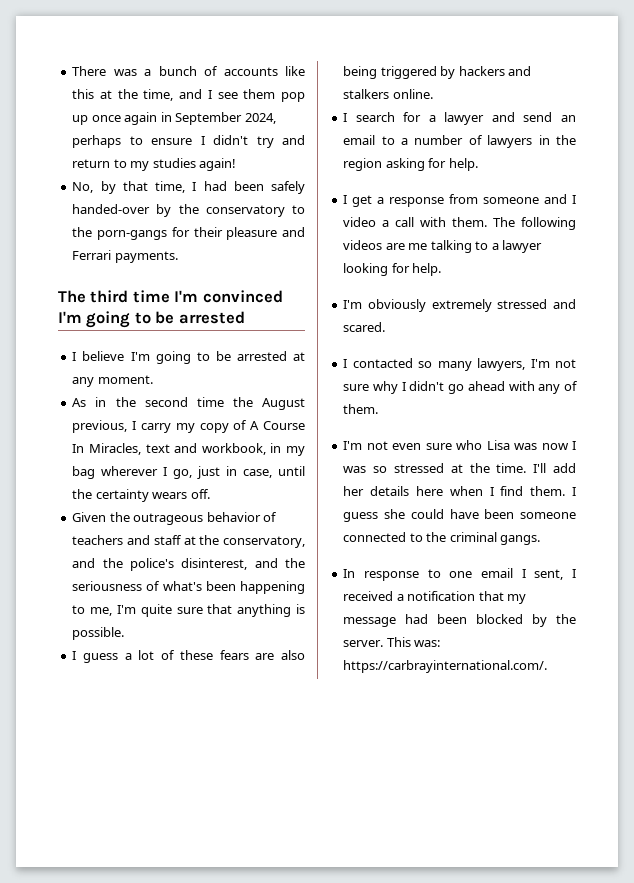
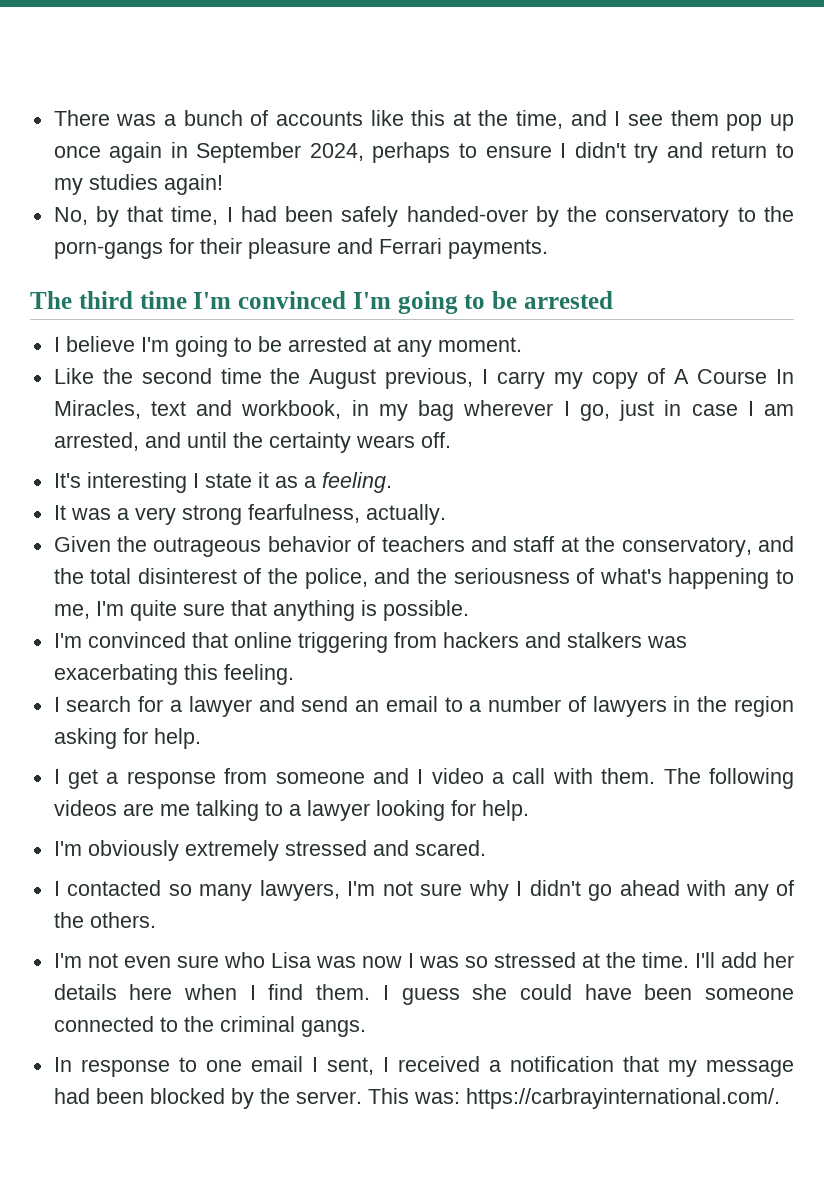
[72,397,107,407] As in -> [53,368,94,384] Like
[243,469,273,478] case, -> [691,401,795,416] [53,432,181,451] case I am arrested, and
(210, 494) none -> [53,472,392,493] [53,504,446,525] // It's interesting I state it as a feeling. // It was a very strong fearfulness, actually.
[129,558,248,571] police's disinterest, -> [90,568,368,589] total disinterest of the police,
[205,581,236,591] been -> (662, 576) none
[72,650,305,663] [343,66,532,79] [343,89,433,99] I guess a lot of these fears are also being triggered by hackers and stalkers online. -> [53,632,687,653] [53,664,294,685] I'm convinced that online triggering from hackers and stalkers was exacerbating this feeling.
[343,404,379,414] them. -> [53,912,156,928] the others.

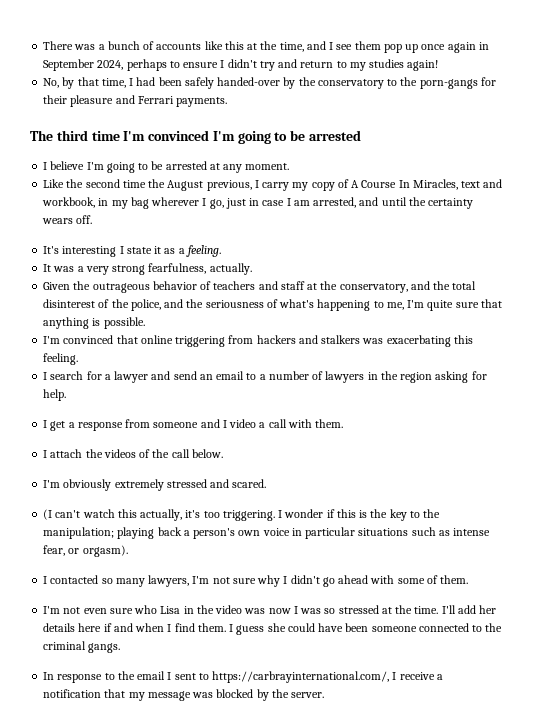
[663,768,795,789] [53,800,529,821] The following videos are me talking to a lawyer looking for help. -> [43,449,223,458] // I attach the videos of the call below.
(486, 848) none -> [43,509,441,521] [43,527,491,539] [43,545,128,557] // (I can't watch this actually, it's too triggering. I wonder if this is the key to the manipulation; playing back a person's own voice in particular situations such as intense fear, or orgasm).
[733,880,795,901] [53,912,156,928] any of the others. -> [397,575,469,584] some of them.
(311, 960) none -> [183,605,243,614] in the video
(173, 992) none -> [103,623,133,632] if and
[205,1060,242,1072] one -> [117,671,135,680] the
[326,1056,480,1075] sent, I received -> [174,671,435,683] sent to https://carbrayinternational.com/, I receive
[53,1088,144,1104] had been -> [192,692,214,698] was
[367,1088,780,1109] This was: https://carbrayinternational.com/. -> (325, 695) none

